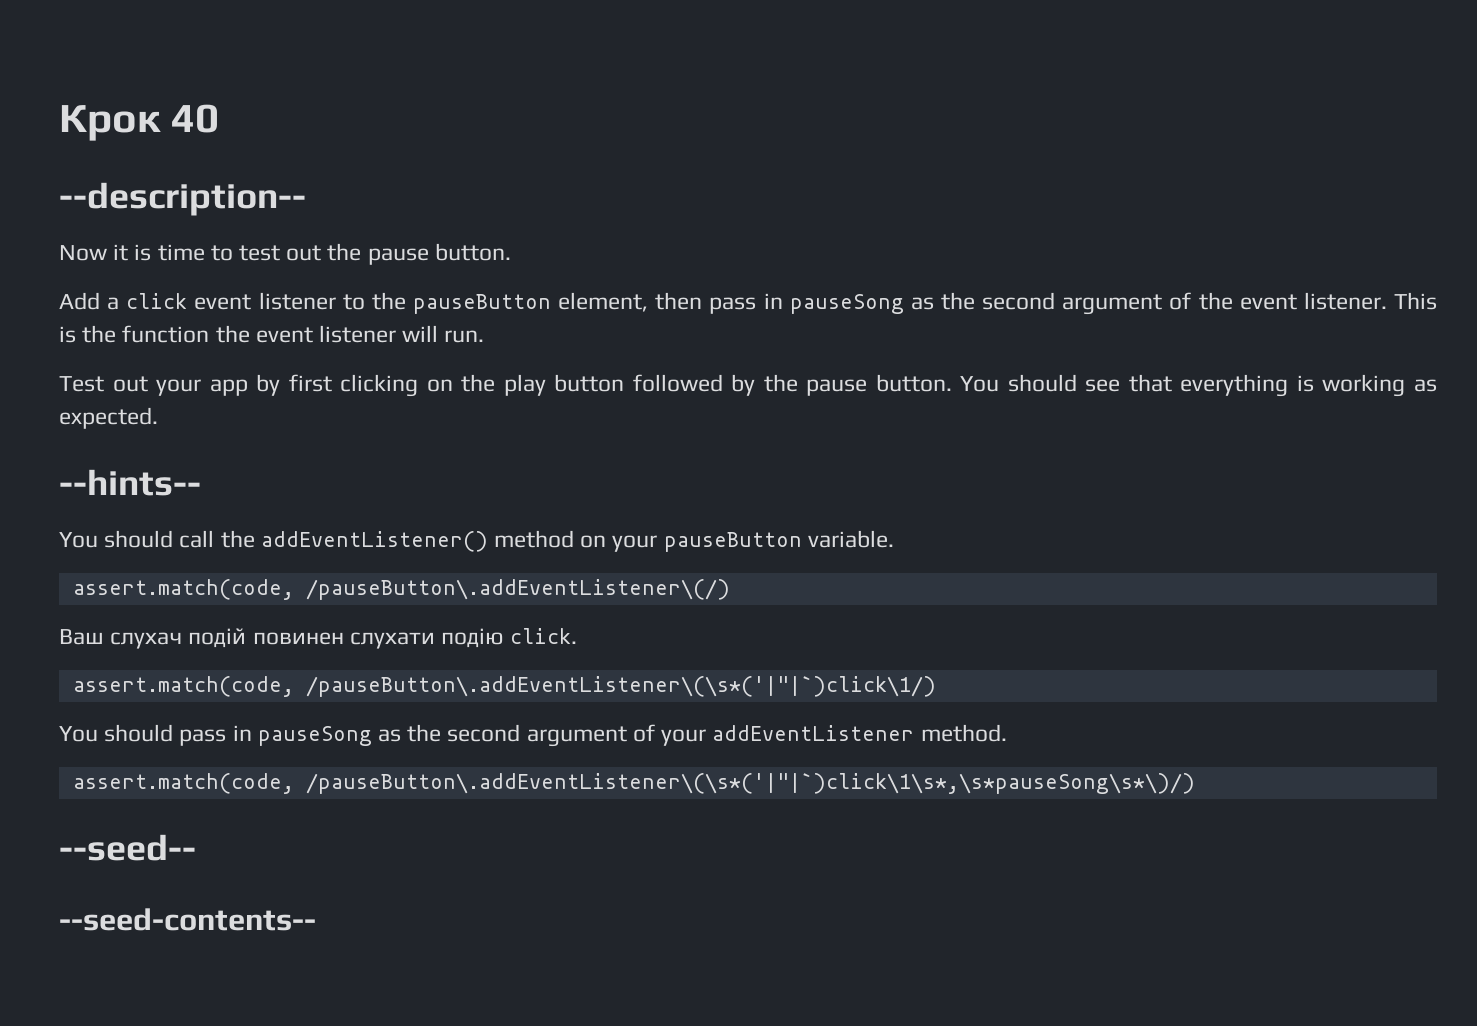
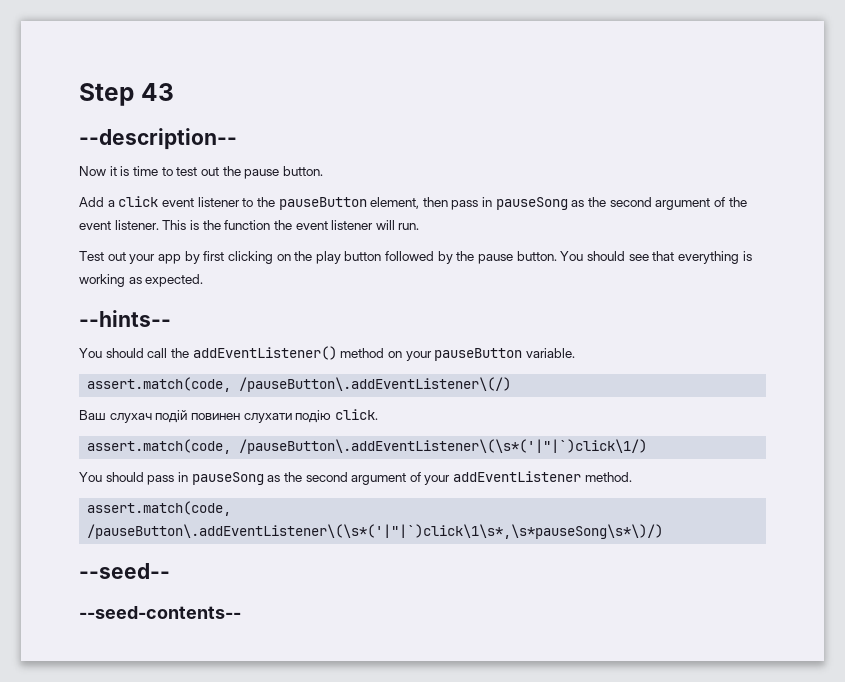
[59,104,220,141] Крок 40 -> [79,83,174,106] Step 43

